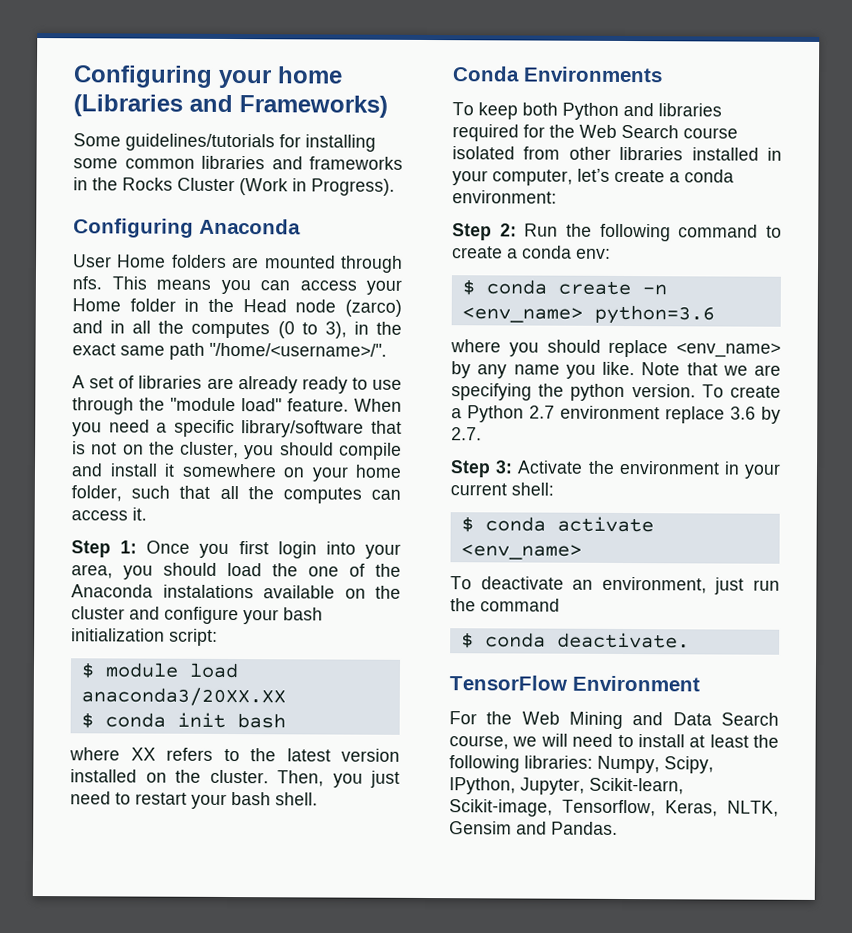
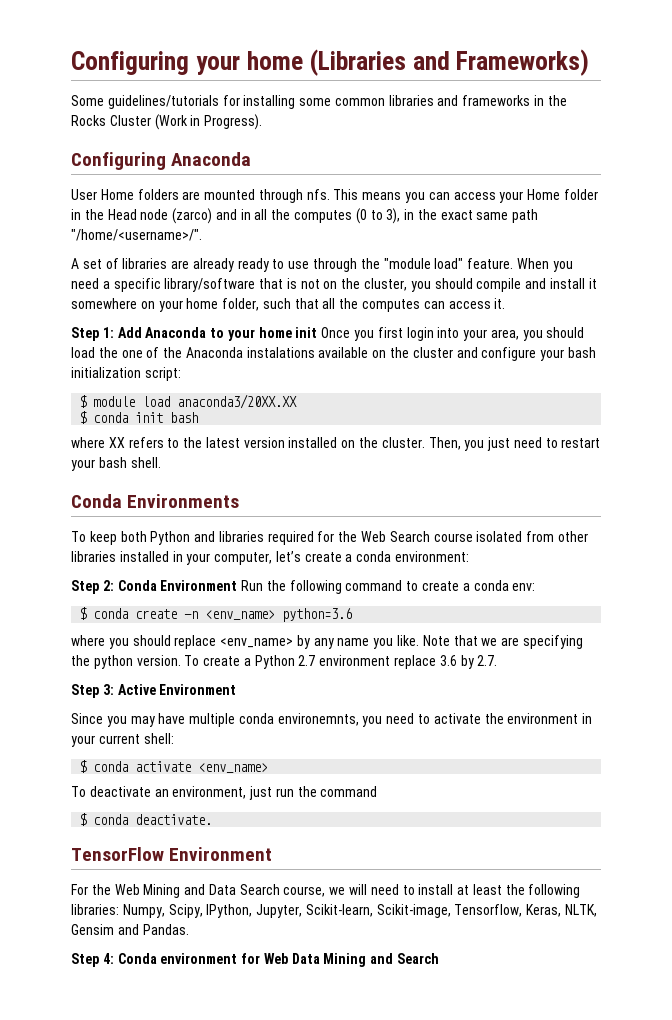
(138, 547) none -> [117,327,318,341] Add Anaconda to your home init
(517, 230) none -> [117,580,238,591] Conda Environment
[517,460,584,474] Activate -> [117,684,237,695] [71,713,481,727] Active Environment // Since you may have multiple conda environemnts, you need to activate
(618, 828) none -> [71,953,440,967] // Step 4: Conda environment for Web Data Mining and Search

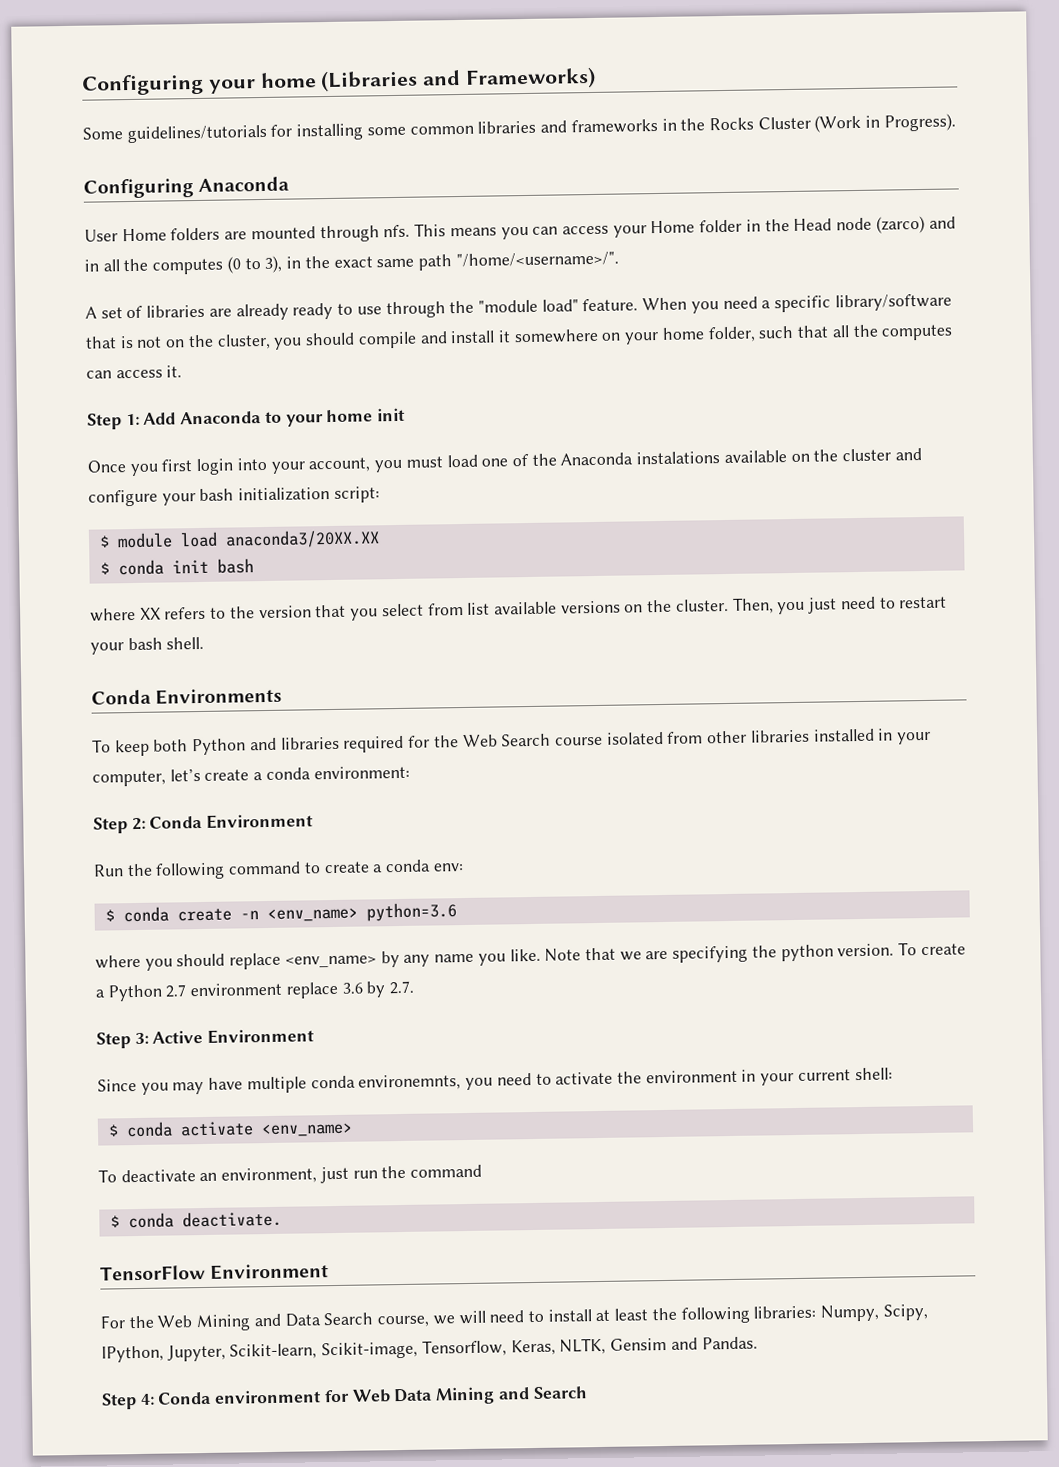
(318, 332) none -> (406, 414) //
[490,327,585,341] [71,347,118,358] area, you should load the -> [308,454,478,473] account, you must load
[205,437,338,448] latest version installed -> [258,600,621,621] version that you select from list available versions
(238, 585) none -> (314, 821) //

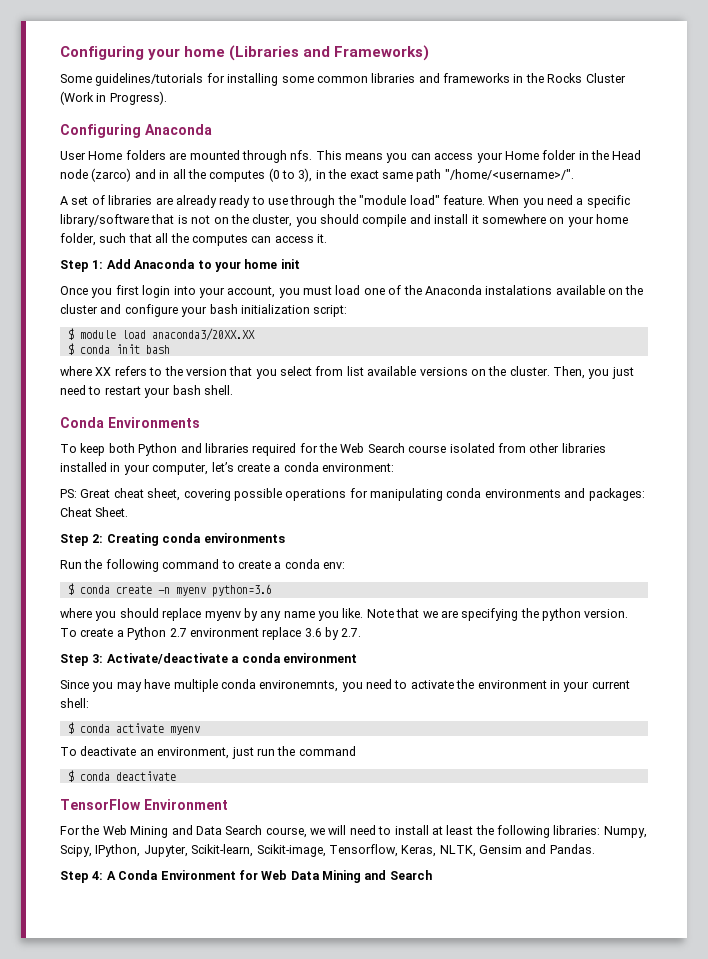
(410, 772) none -> [60,488,645,501] [60,507,129,517] // PS: Great cheat sheet, covering possible operations for manipulating conda environments and packages: Cheat Sheet.
[149,813,314,829] Conda Environment -> [106,533,285,546] Creating conda environments
[266,907,358,923] <env_name> -> [175,587,206,596] myenv
[284,955,377,968] <env_name> -> [204,611,241,621] myenv
[152,1028,315,1044] Active Environment -> [106,653,357,664] Activate/deactivate a conda environment
[260,1122,353,1138] <env_name> -> [169,726,200,735] myenv
[181,1210,282,1228] deactivate. -> [115,771,176,781] deactivate
[157,1389,322,1405] Conda environment -> [106,870,236,880] A Conda Environment

